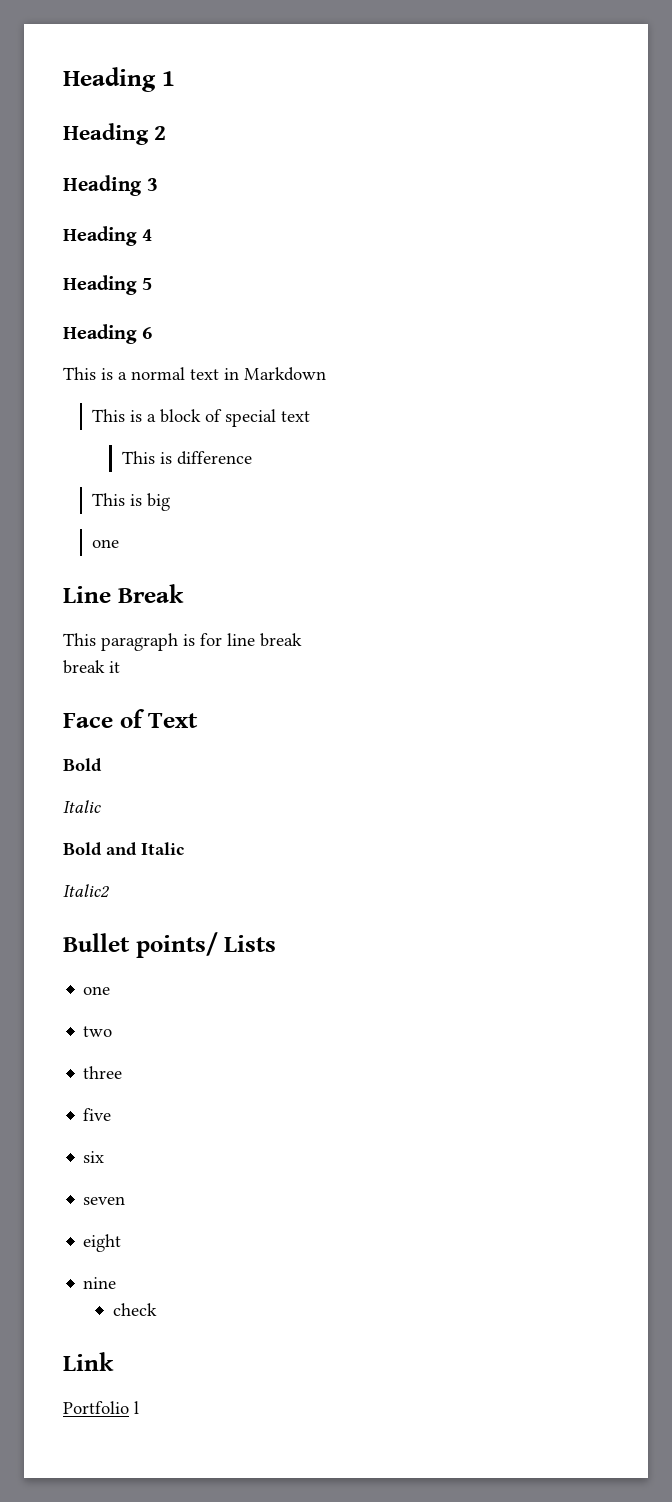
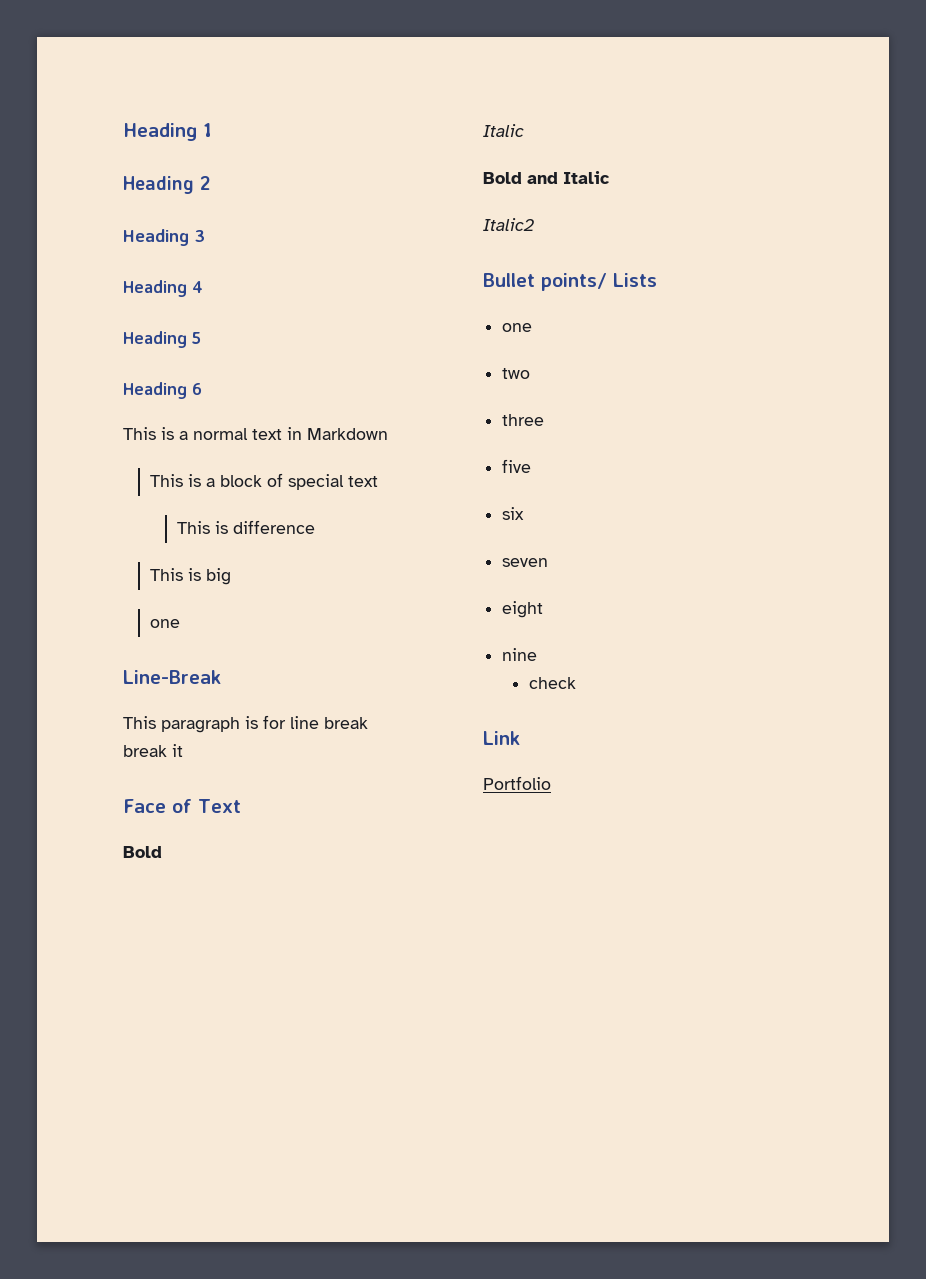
[63,584,184,603] Line Break -> [123,670,221,684] Line-Break
[134,1401,139,1414] l -> (551, 783) none

